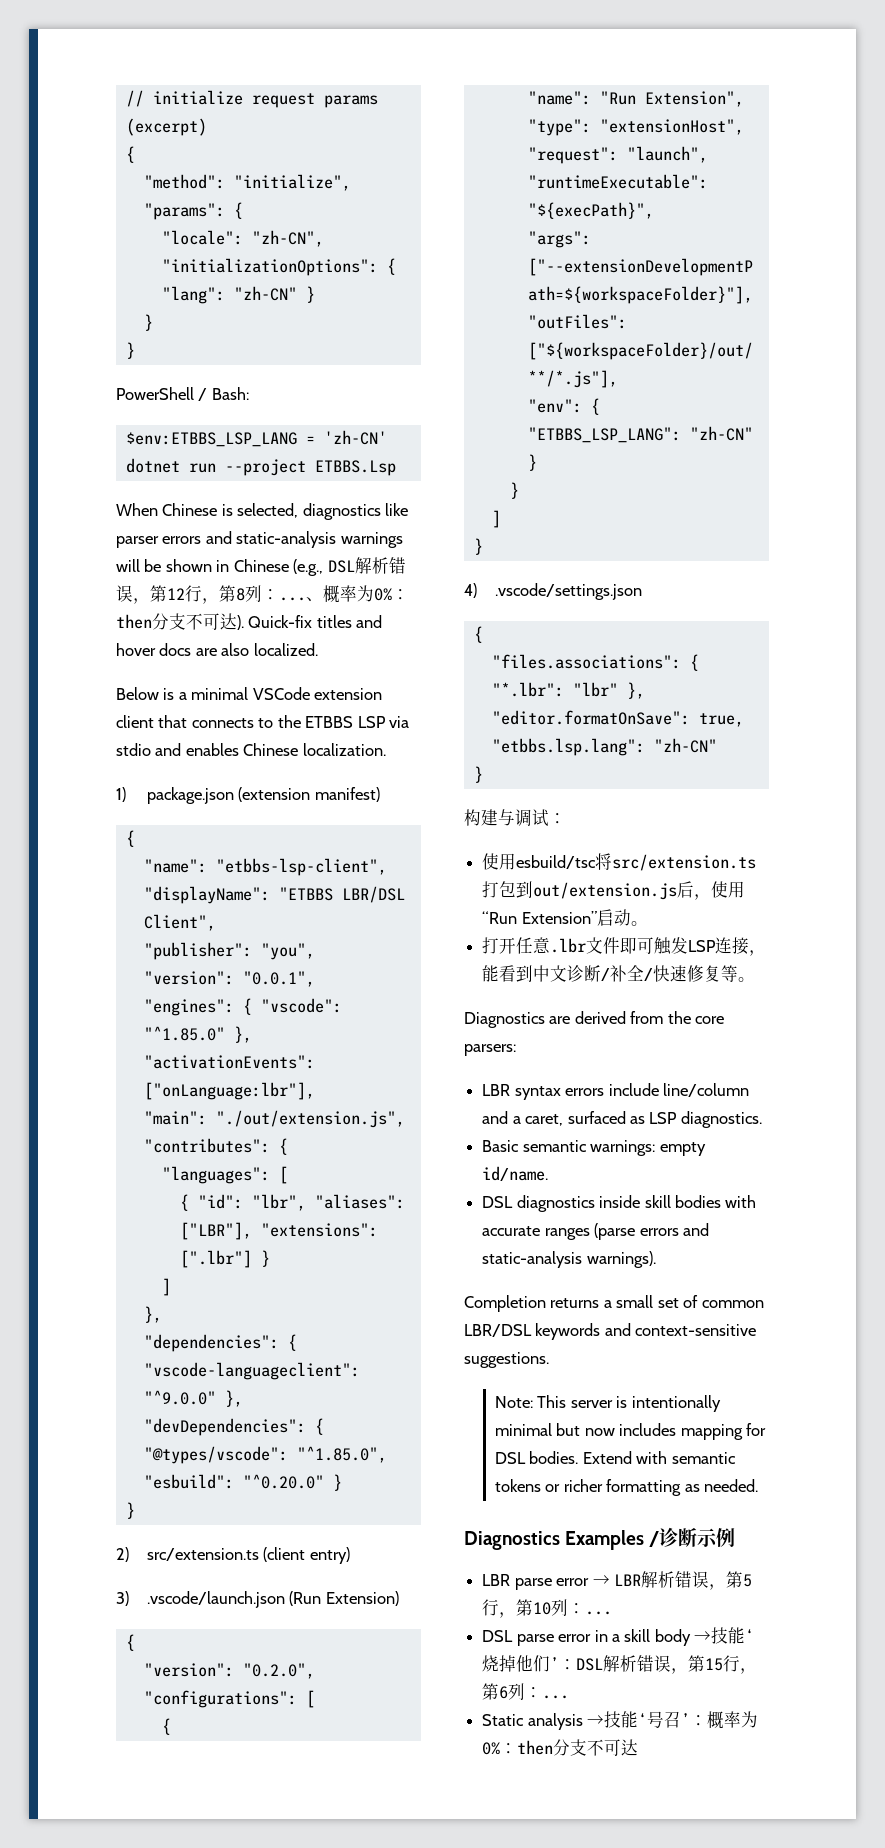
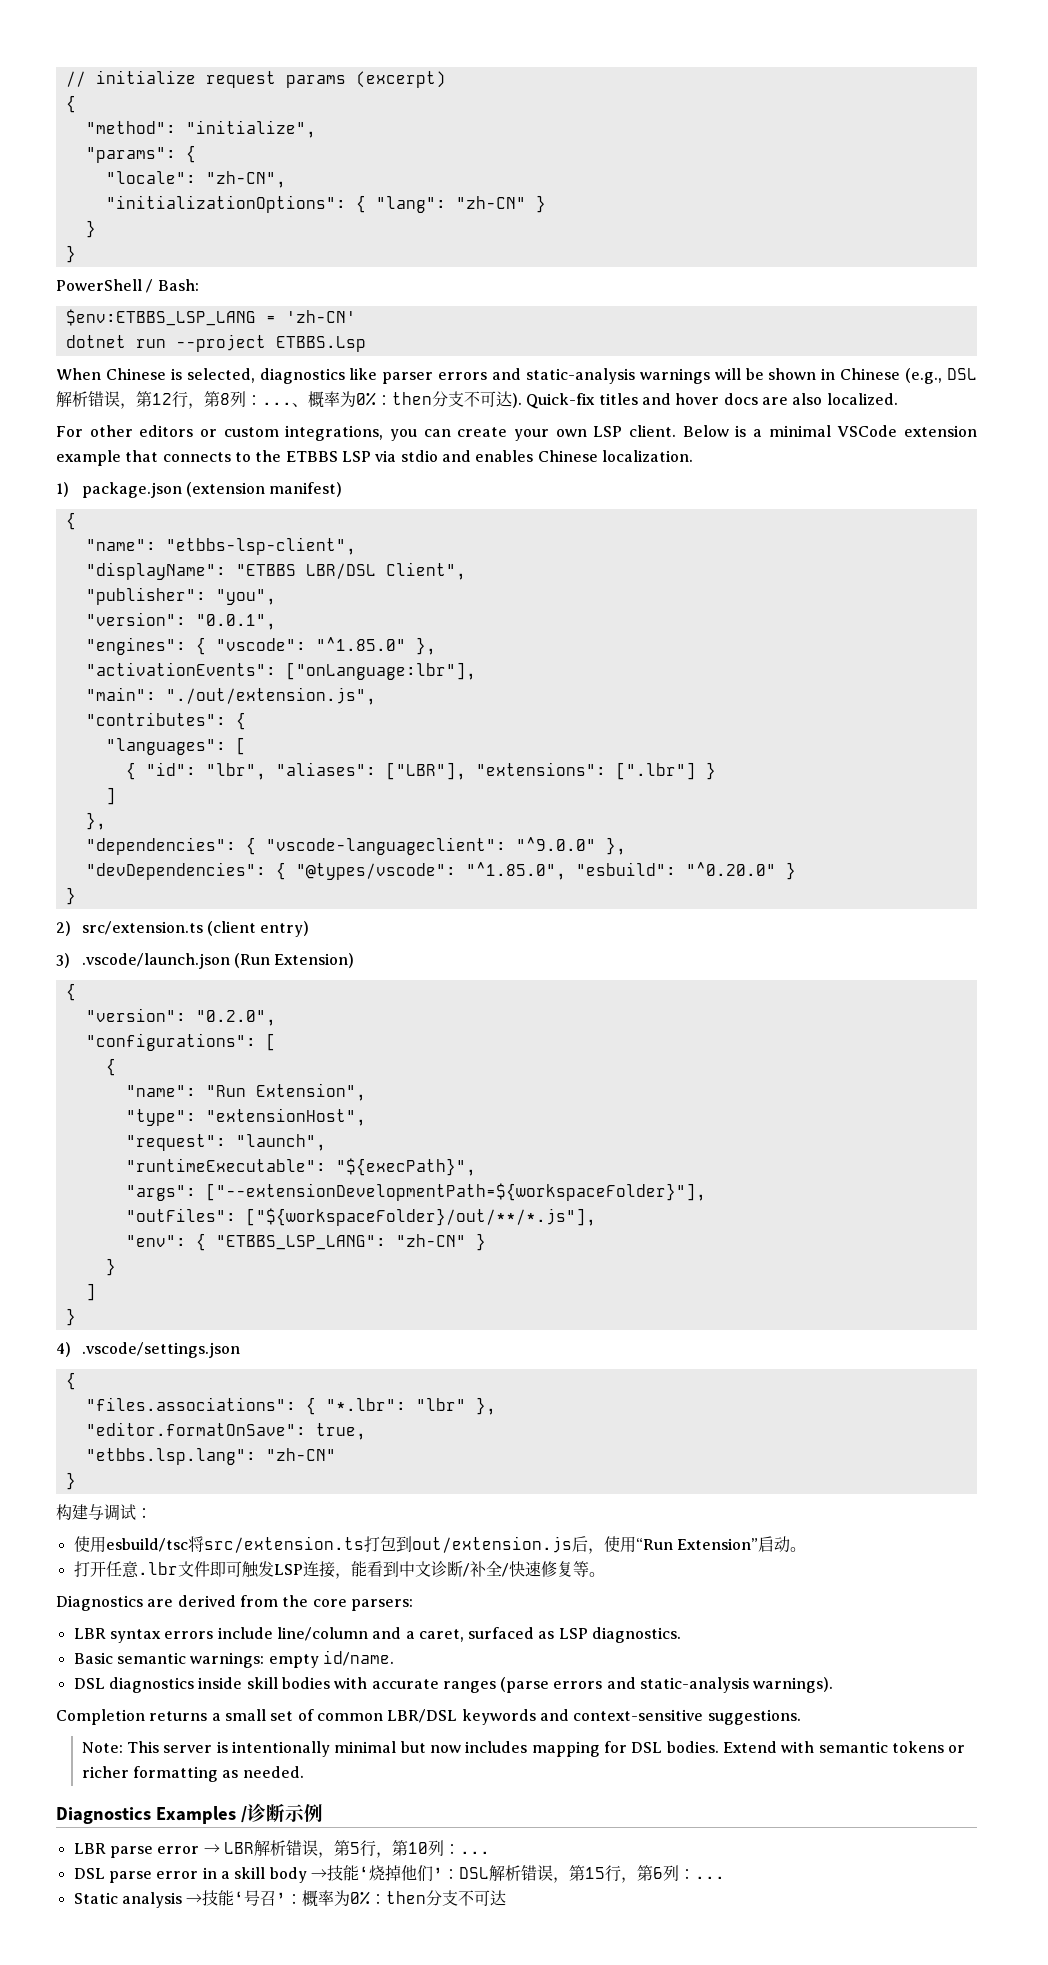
(318, 649) none -> [56,425,676,441] For other editors or custom integrations, you can create your own LSP client.
[116,715,154,728] client -> [56,450,121,466] example

